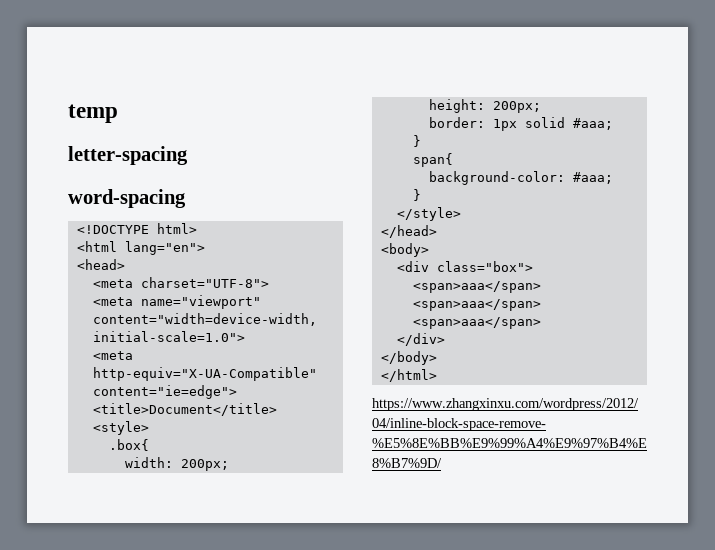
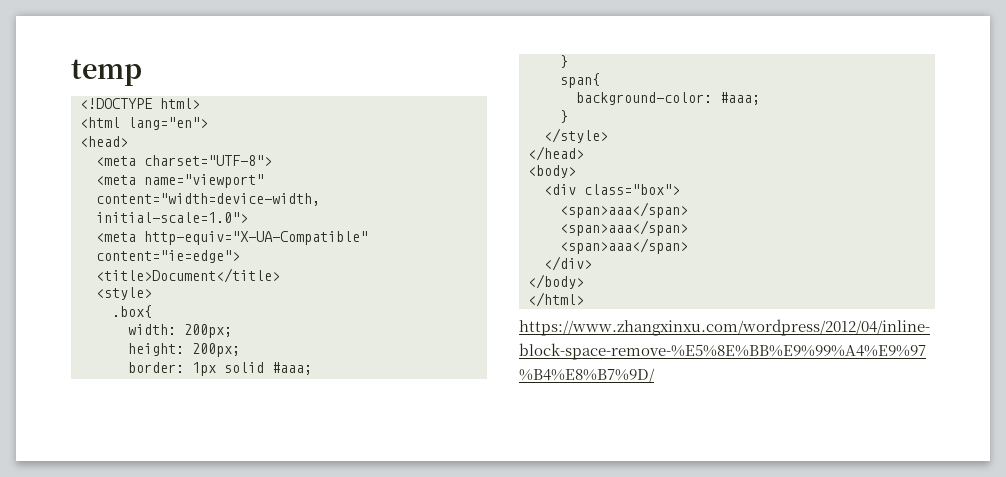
[68,146,188,165] [68,189,186,208] // letter-spacing // word-spacing -> (142, 72) none

